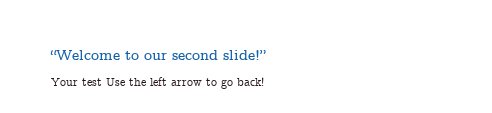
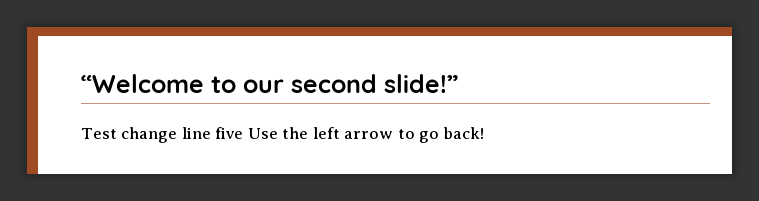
[51,78,102,86] Your test -> [81,127,244,143] Test change line five

